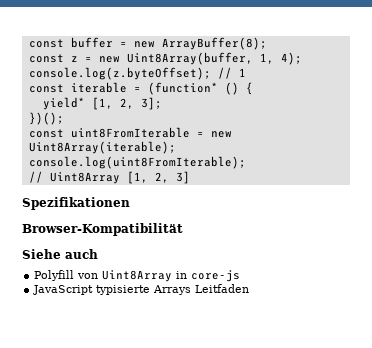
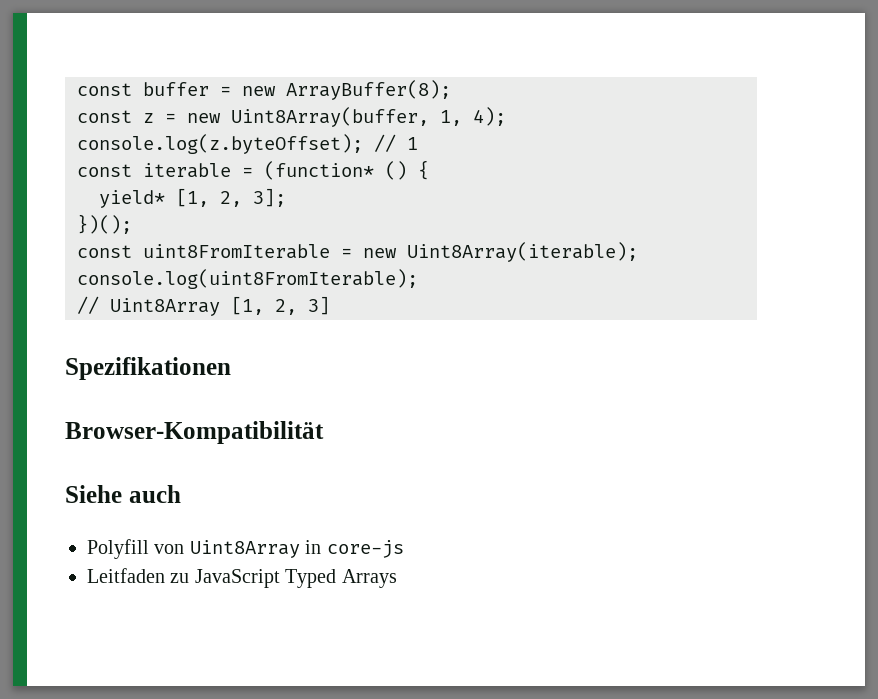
[33,284,250,295] JavaScript typisierte Arrays Leitfaden -> [87,568,397,588] Leitfaden zu JavaScript Typed Arrays

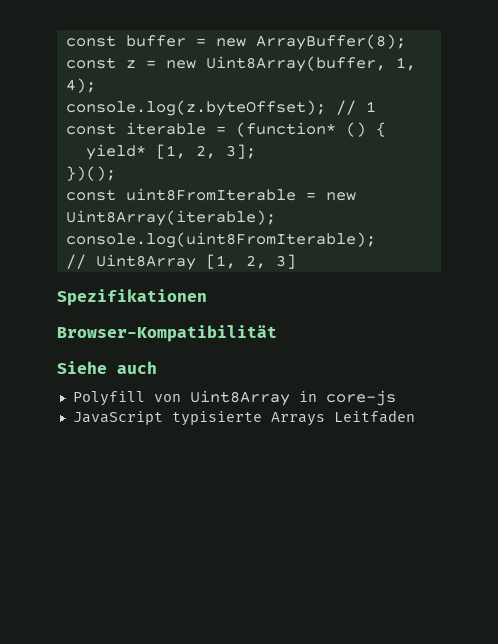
[87,568,397,588] Leitfaden zu JavaScript Typed Arrays -> [72,410,415,426] JavaScript typisierte Arrays Leitfaden

